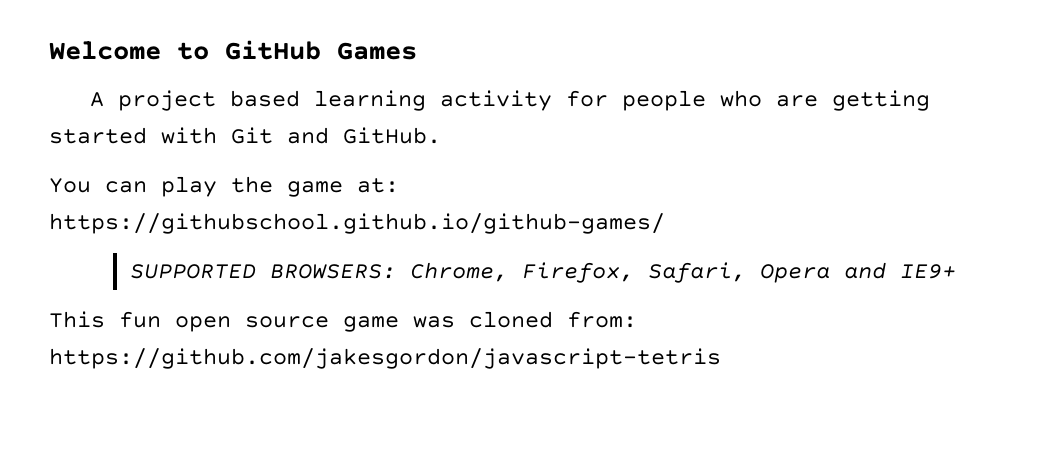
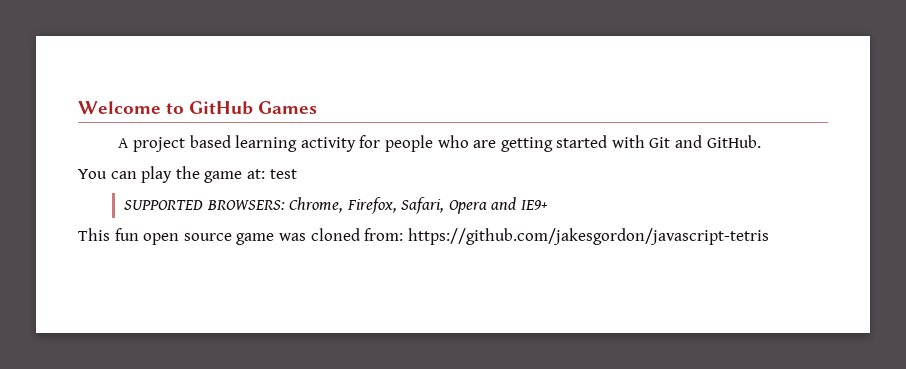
[49,213,665,234] https://githubschool.github.io/github-games/ -> [269,169,297,179] test

